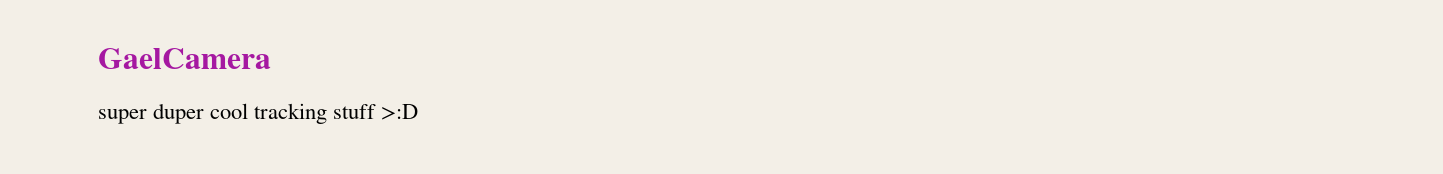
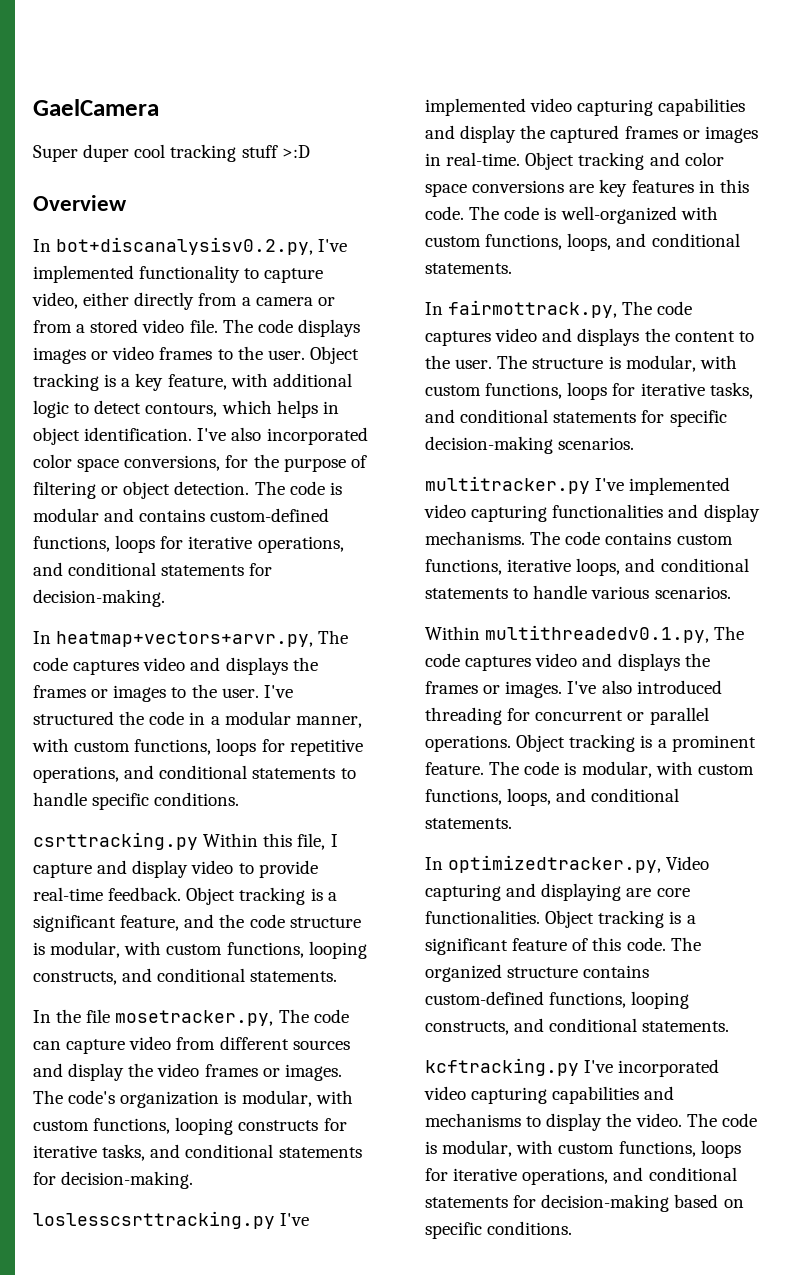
[98,109,147,124] super -> [33,145,78,162] Super
(419, 112) none -> [33,195,127,211] [33,237,348,255] [33,265,324,283] [32,292,335,310] [33,319,360,337] [33,346,359,364] [33,373,352,391] [33,400,339,418] [33,427,368,445] [33,454,367,472] [33,481,342,499] [33,508,330,522] [33,535,344,553] [33,562,273,576] [33,589,165,607] [33,630,349,647] [33,657,318,675] [33,684,293,702] [33,711,362,728] [32,738,363,756] [33,765,356,783] [33,792,240,810] [33,832,338,850] [33,860,318,878] [33,887,337,905] [33,914,361,932] [33,941,367,959] [33,968,338,985] [33,1009,349,1026] [33,1036,350,1054] [33,1063,342,1081] [33,1090,353,1108] [33,1117,347,1135] [33,1144,362,1161] [33,1171,194,1189] [33,1211,310,1229] [425,98,746,116] [425,125,758,143] [425,152,724,170] [425,179,749,197] [425,206,718,224] [425,233,740,251] [425,263,512,274] [425,300,693,318] [425,328,754,346] [425,355,737,372] [425,382,753,400] [425,409,727,427] [425,436,635,454] [425,476,731,495] [424,504,760,522] [425,531,733,545] [425,558,749,576] [425,585,731,599] [425,625,745,643] [425,653,710,671] [425,680,722,698] [425,707,709,725] [425,734,756,752] [425,761,754,778] [425,788,680,806] [425,818,512,829] [425,855,710,873] [425,883,690,901] [425,910,696,928] [425,937,701,955] [425,964,650,982] [425,991,690,1009] [425,1018,730,1035] [425,1058,720,1077] [424,1086,675,1104] [425,1113,757,1131] [425,1140,741,1158] [425,1167,737,1185] [425,1194,744,1212] [425,1221,573,1239] // Overview // In bot+discanalysisv0.2.py, I've implemented functionality to capture video, either directly from a camera or from a stored video file. The code displays images or video frames to the user. Object tracking is a key feature, with additional logic to detect contours, which helps in object identification. I've also incorporated color space conversions, for the purpose of filtering or object detection. The code is modular and contains custom-defined functions, loops for iterative operations, and conditional statements for decision-making. // In heatmap+vectors+arvr.py, The code captures video and displays the frames or images to the user. I've structured the code in a modular manner, with custom functions, loops for repetitive operations, and conditional statements to handle specific conditions. // csrttracking.py Within this file, I capture and display video to provide real-time feedback. Object tracking is a significant feature, and the code structure is modular, with custom functions, looping constructs, and conditional statements. // In the file mosetracker.py, The code can capture video from different sources and display the video frames or images. The code's organization is modular, with custom functions, looping constructs for iterative tasks, and conditional statements for decision-making. // loslesscsrttracking.py I've implemented video capturing capabilities and display the captured frames or images in real-time. Object tracking and color space conversions are key features in this code. The code is well-organized with custom functions, loops, and conditional statements. // In fairmottrack.py, The code captures video and displays the content to the user. The structure is modular, with custom functions, loops for iterative tasks, and conditional statements for specific decision-making scenarios. // multitracker.py I've implemented video capturing functionalities and display mechanisms. The code contains custom functions, iterative loops, and conditional statements to handle various scenarios. // Within multithreadedv0.1.py, The code captures video and displays the frames or images. I've also introduced threading for concurrent or parallel operations. Object tracking is a prominent feature. The code is modular, with custom functions, loops, and conditional statements. // In optimizedtracker.py, Video capturing and displaying are core functionalities. Object tracking is a significant feature of this code. The organized structure contains custom-defined functions, looping constructs, and conditional statements. // kcftracking.py I've incorporated video capturing capabilities and mechanisms to display the video. The code is modular, with custom functions, loops for iterative operations, and conditional statements for decision-making based on specific conditions.

